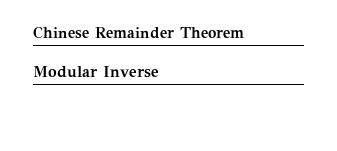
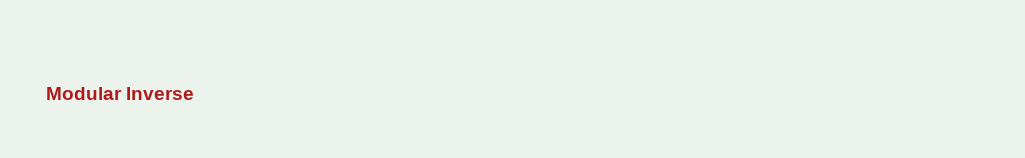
[33,26,244,39] Chinese Remainder Theorem // -> (46, 93) none

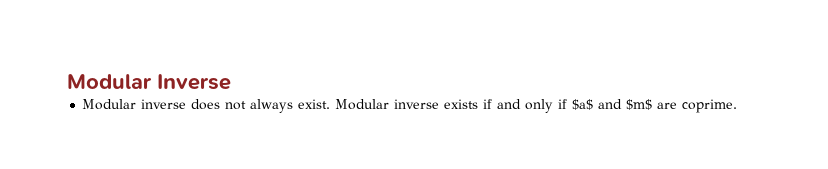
(195, 93) none -> [82,99,738,113] // Modular inverse does not always exist. Modular inverse exists if and only if $a$ and $m$ are coprime.

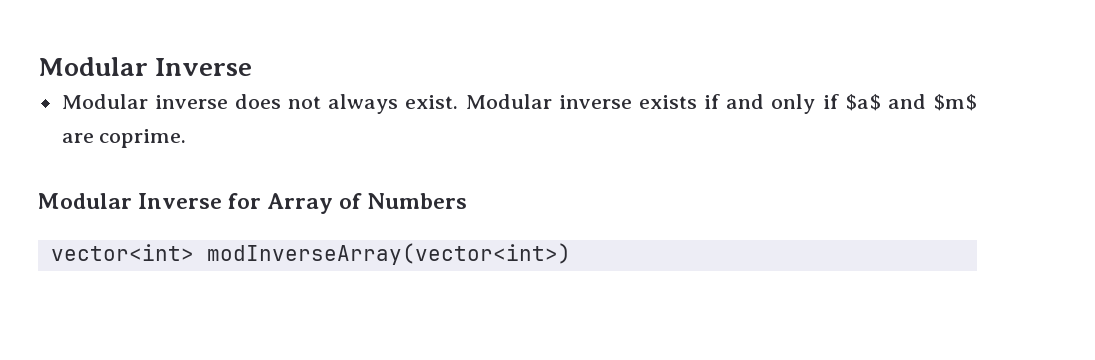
(738, 106) none -> [38,193,468,214] [50,243,571,265] // Modular Inverse for Array of Numbers // vector<int> modInverseArray(vector<int>)

